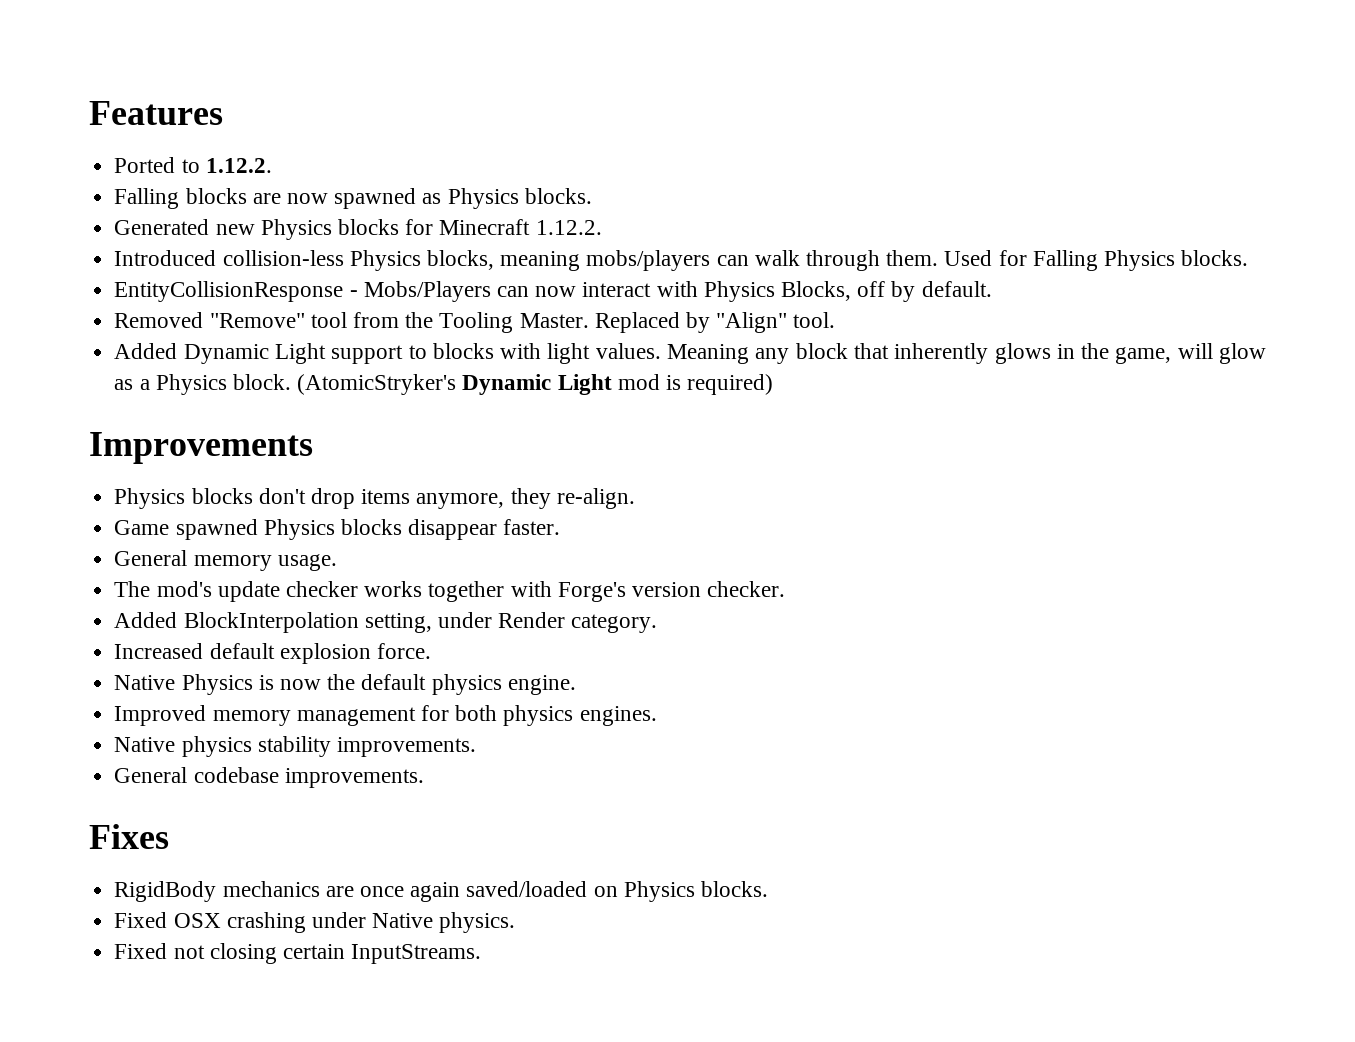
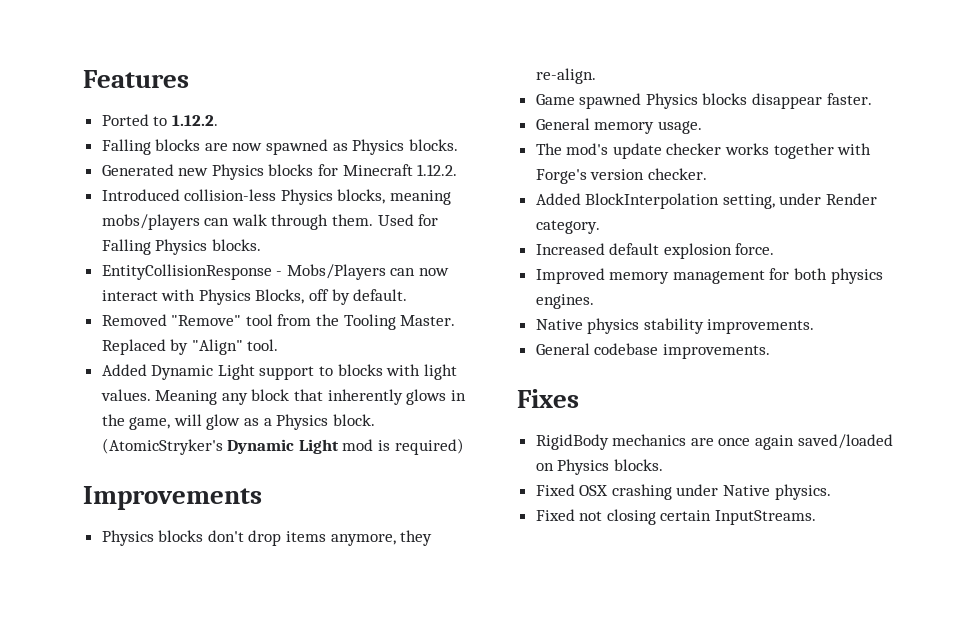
[114,674,576,695] // Native Physics is now the default physics engine. -> (775, 249) none

